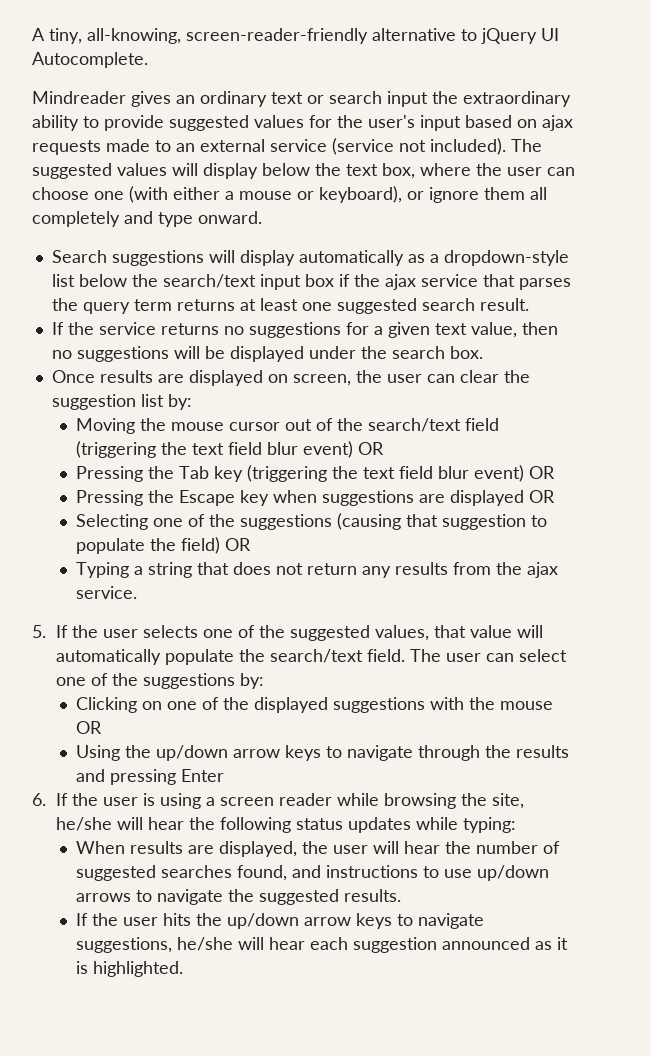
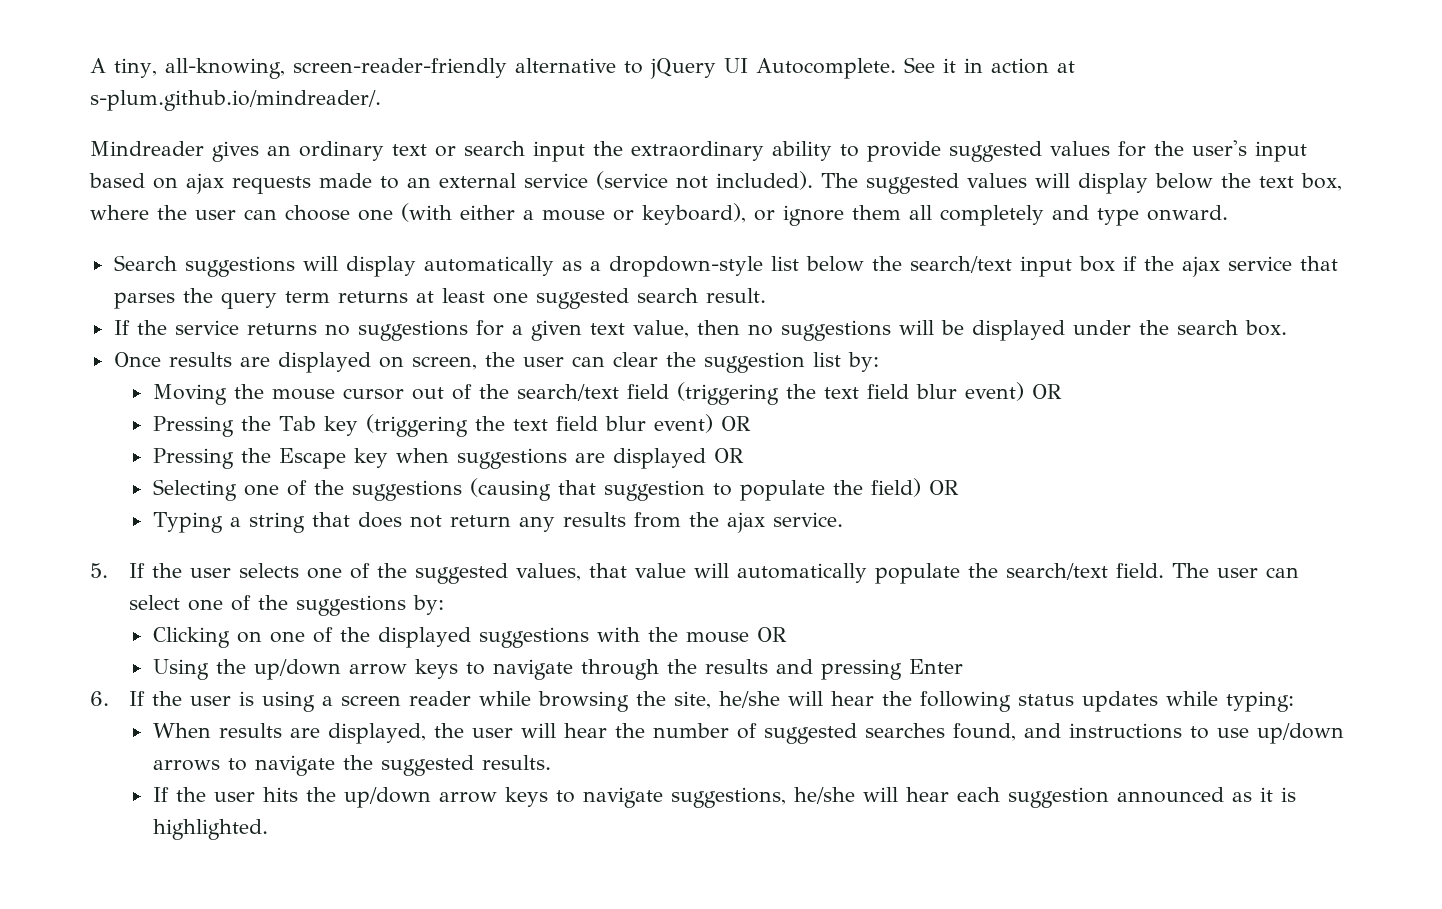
(148, 60) none -> [903,57,1075,74] [90,90,381,111] See it in action at s-plum.github.io/mindreader/.

